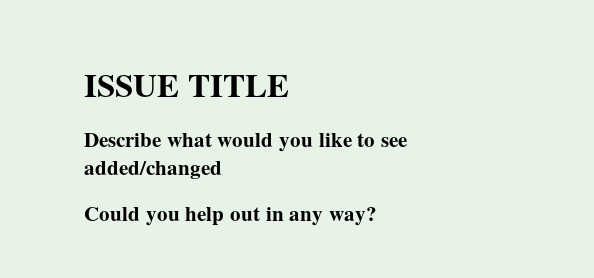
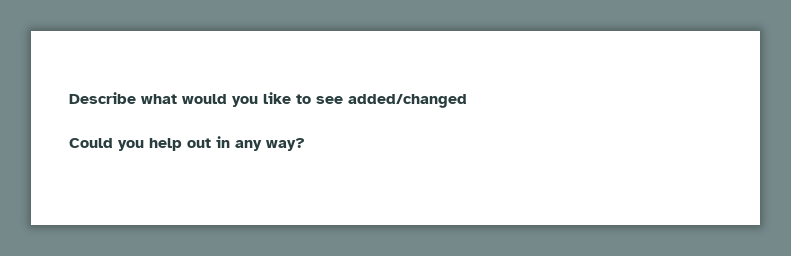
[84,75,289,97] ISSUE TITLE // -> (69, 98) none

